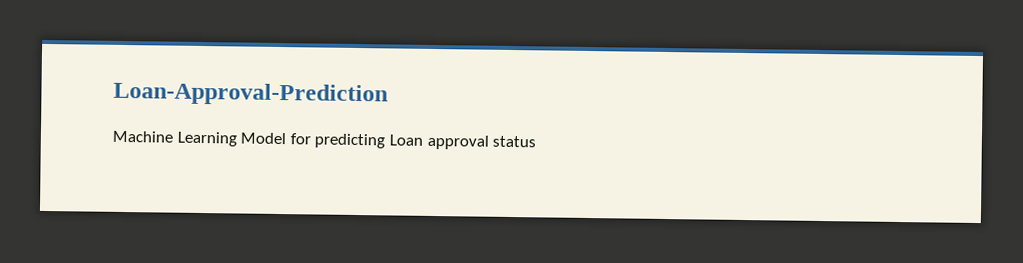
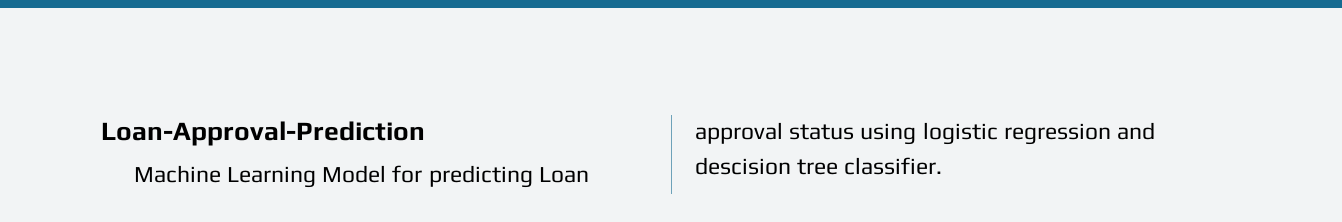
(537, 141) none -> [860,122,1156,145] [695,157,943,175] using logistic regression and descision tree classifier.

